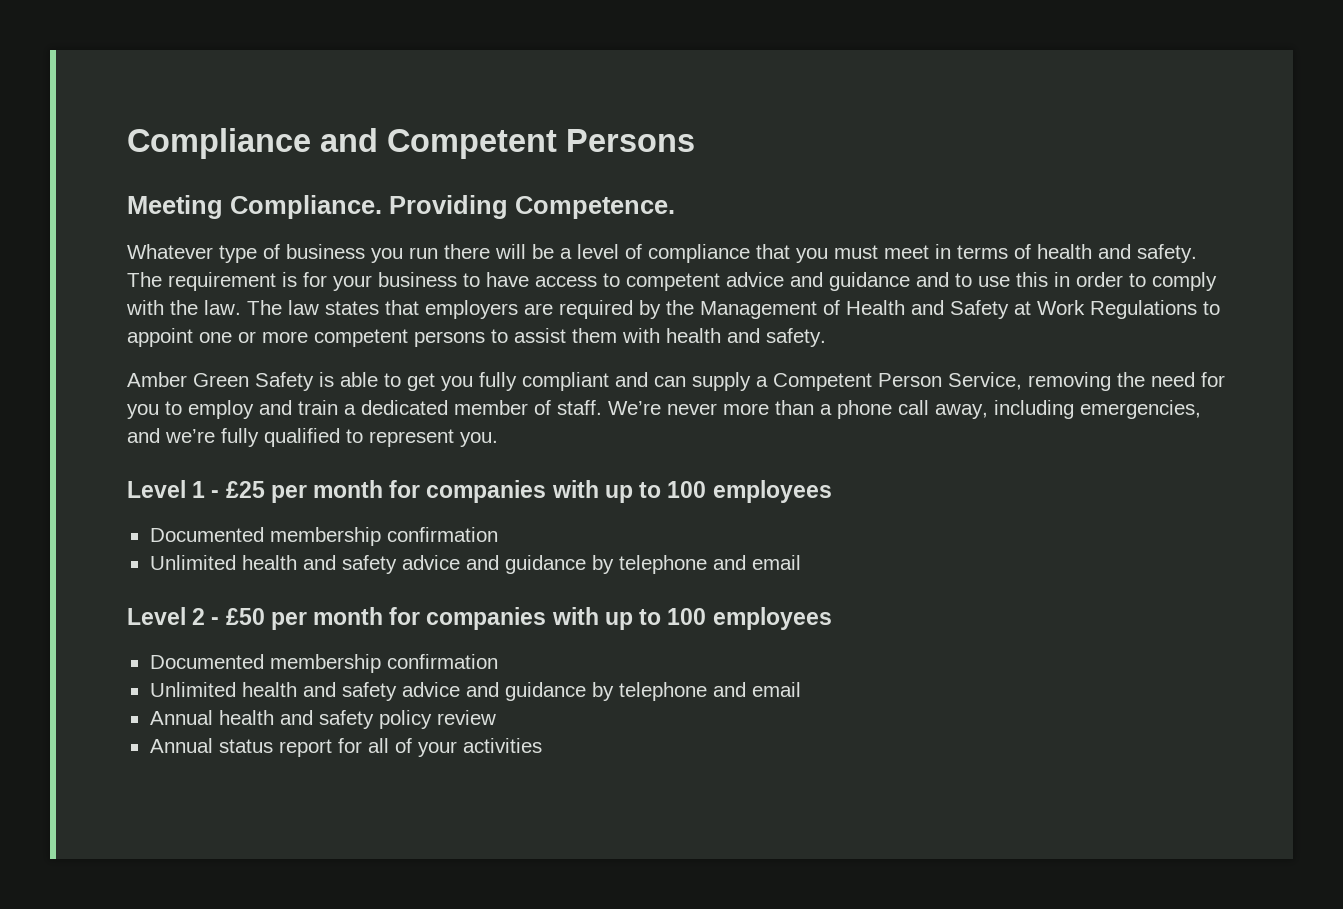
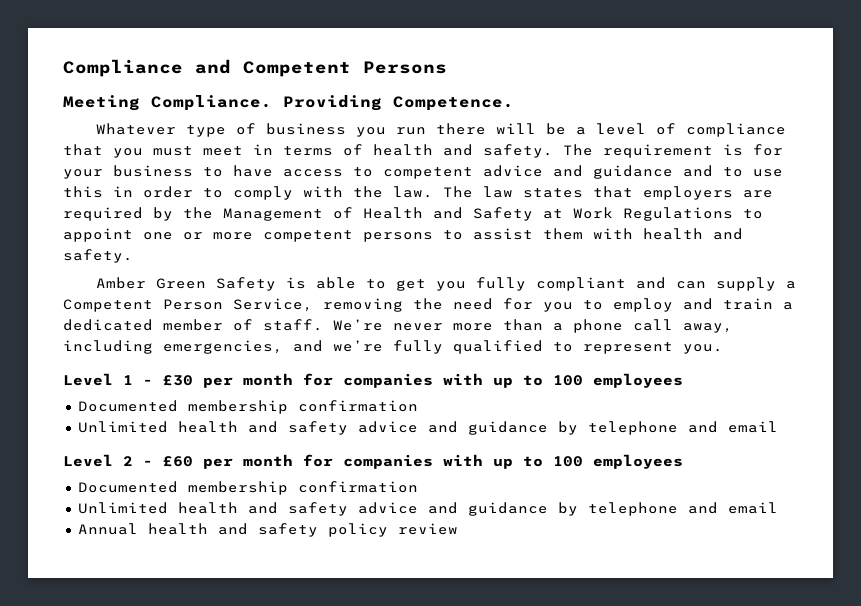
[225,481,265,498] £25 -> [163,375,193,386] £30
[225,608,265,625] £50 -> [163,456,193,467] £60
[149,738,542,757] // Annual status report for all of your activities -> (458, 529) none

